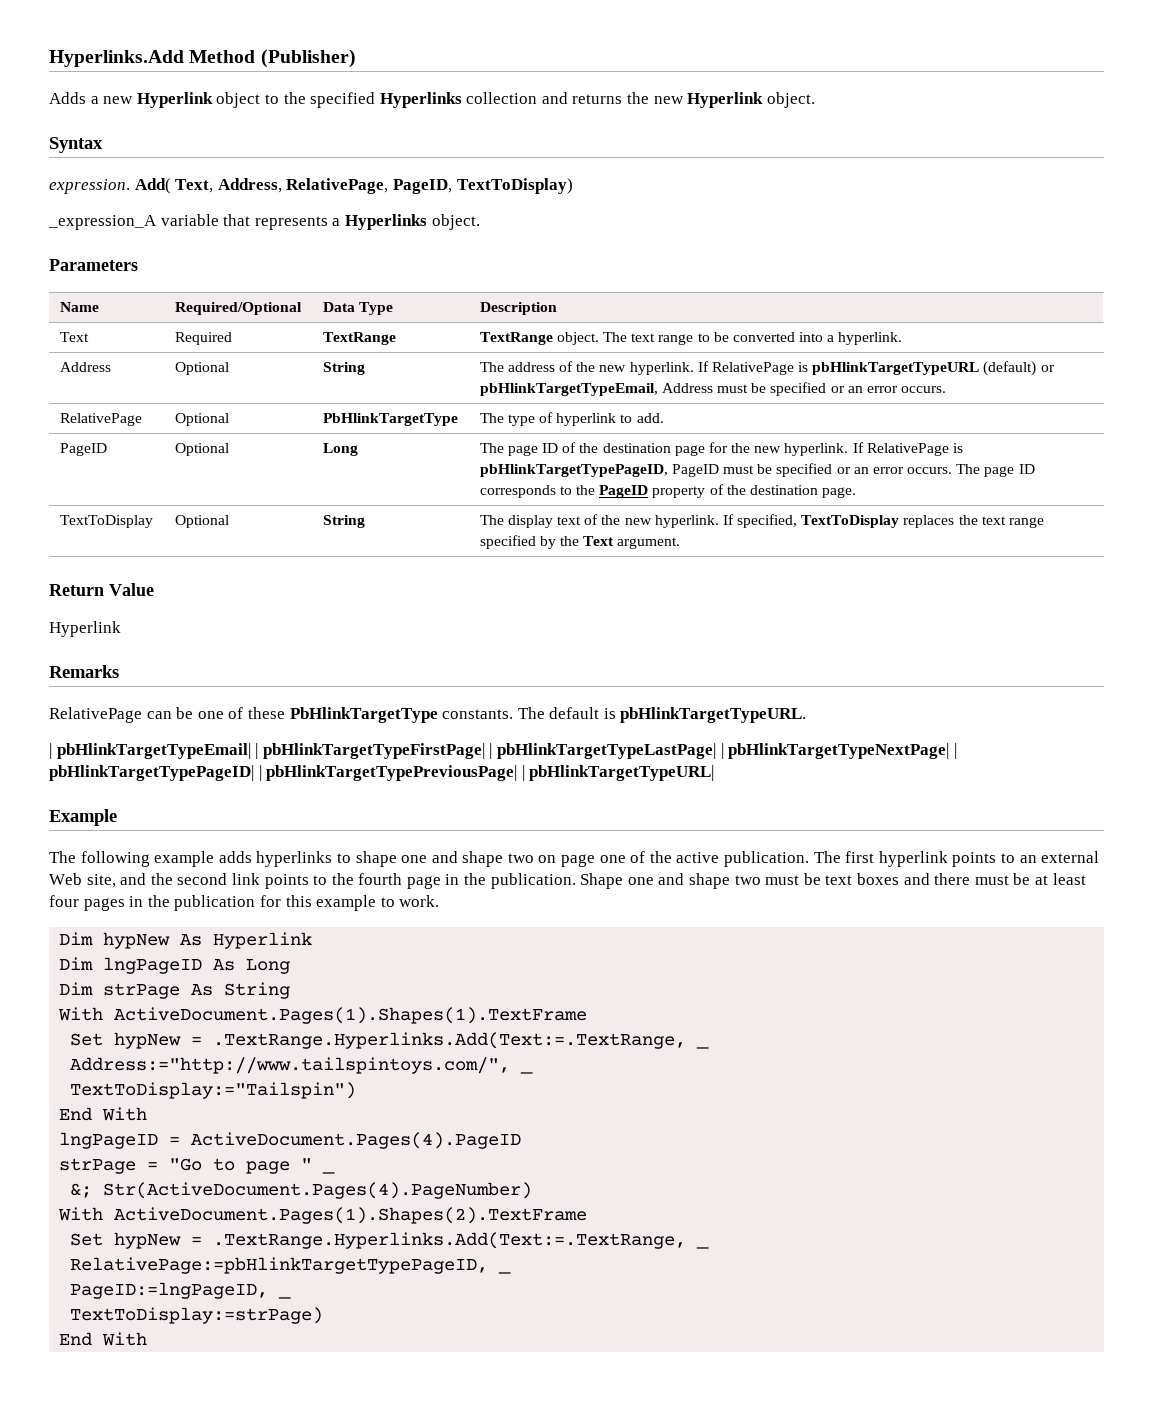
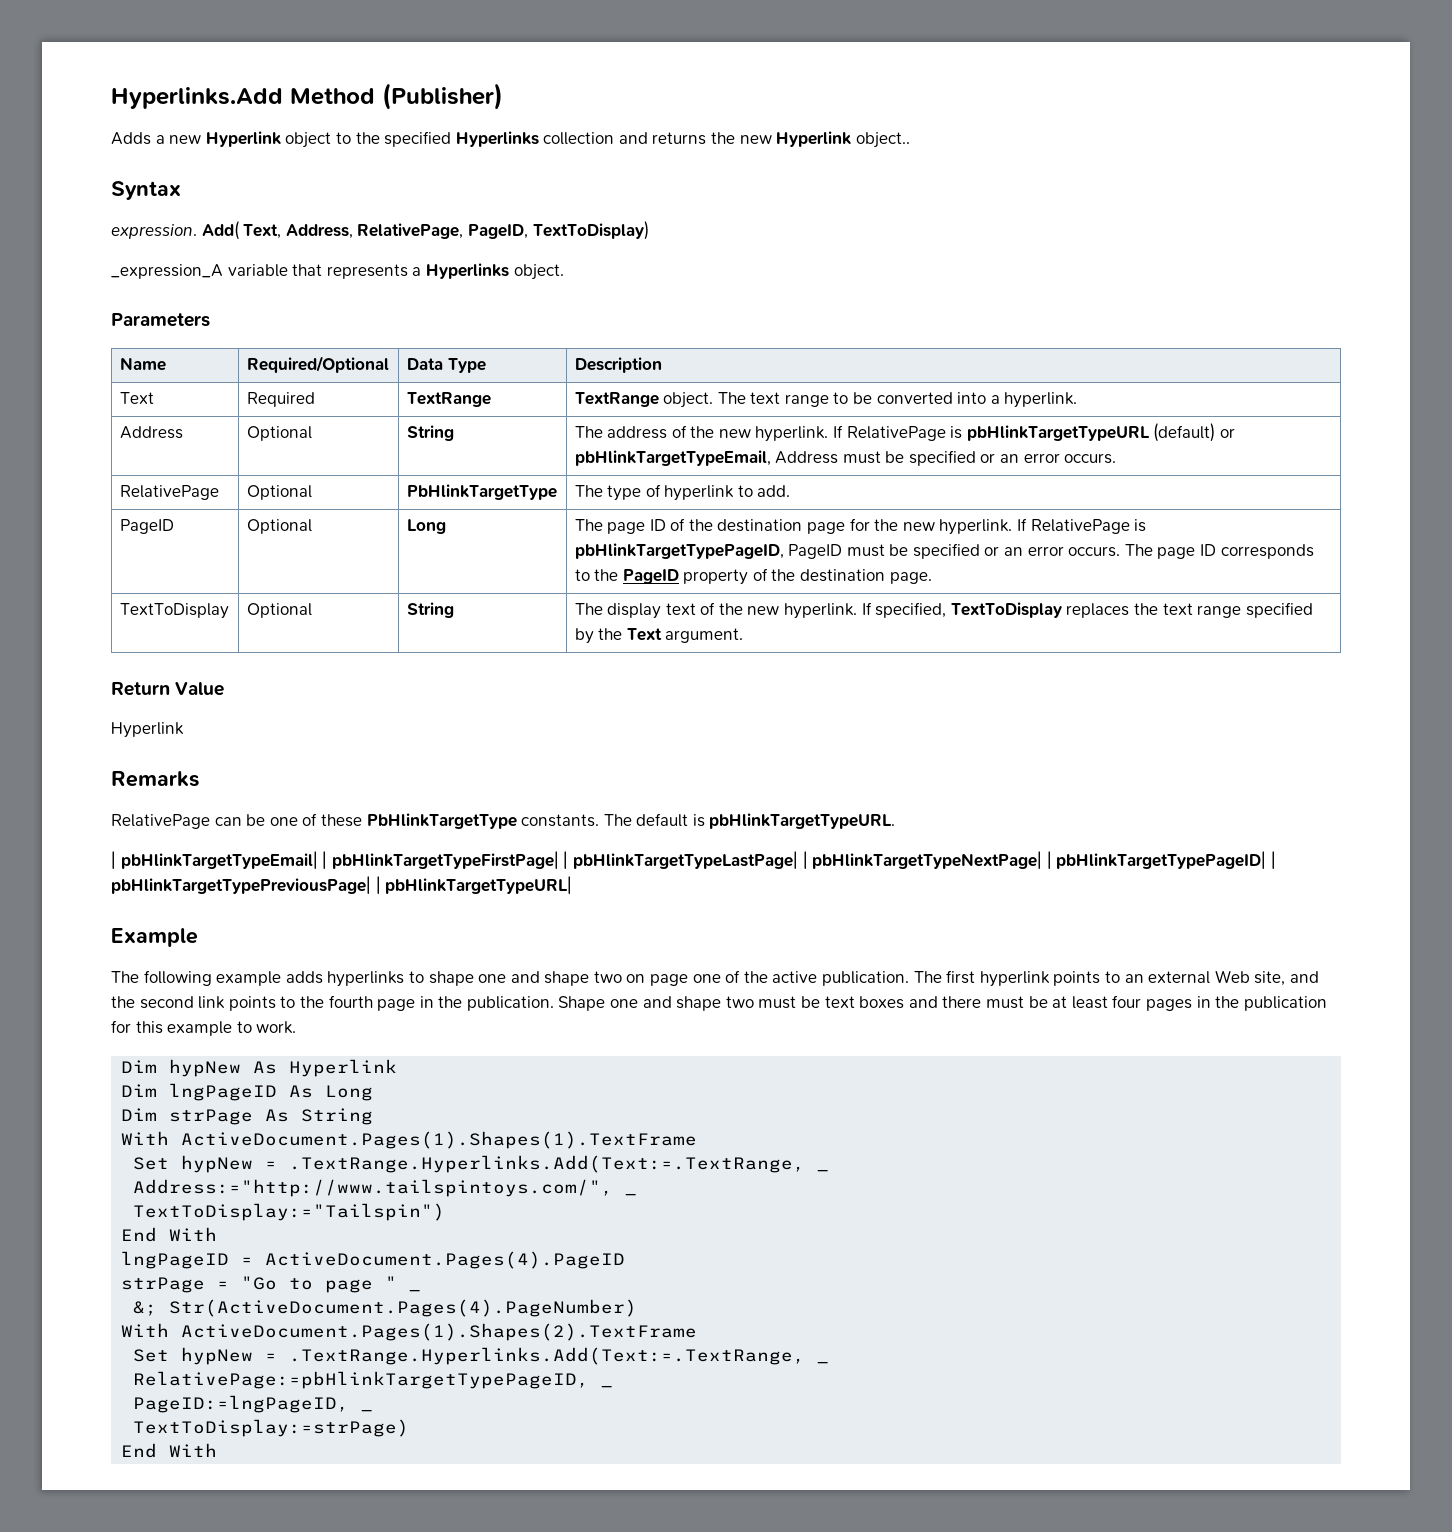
[766,92,815,108] object. -> [855,132,910,148] object..

